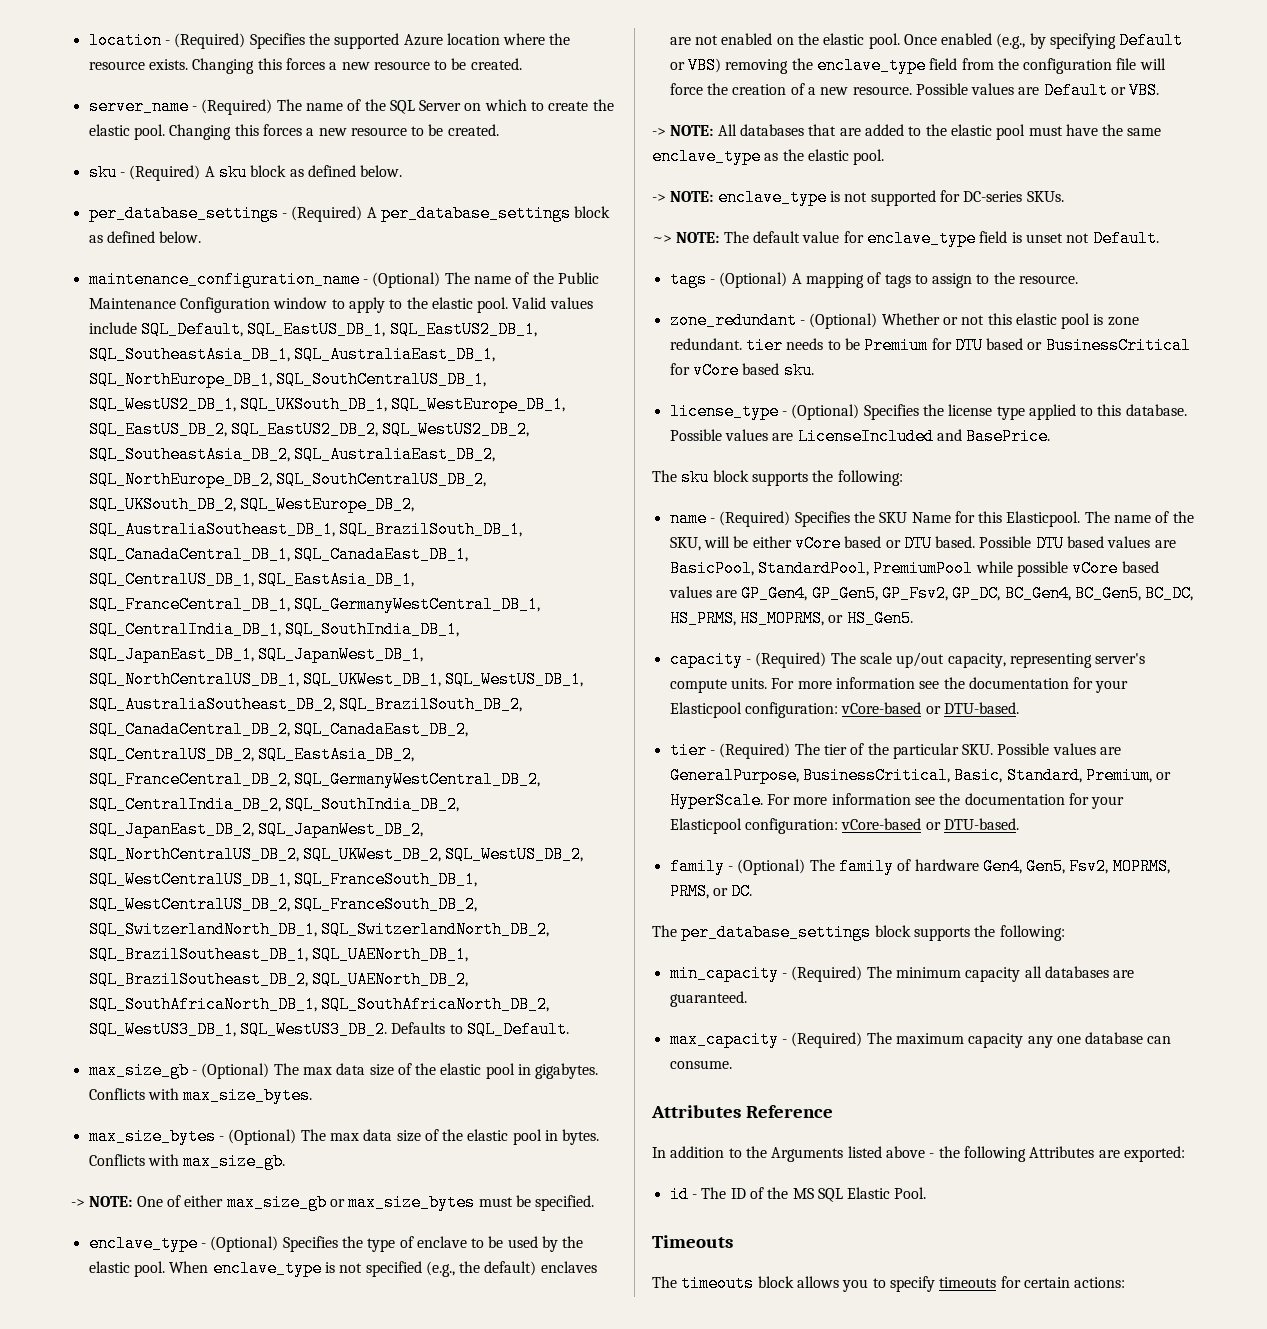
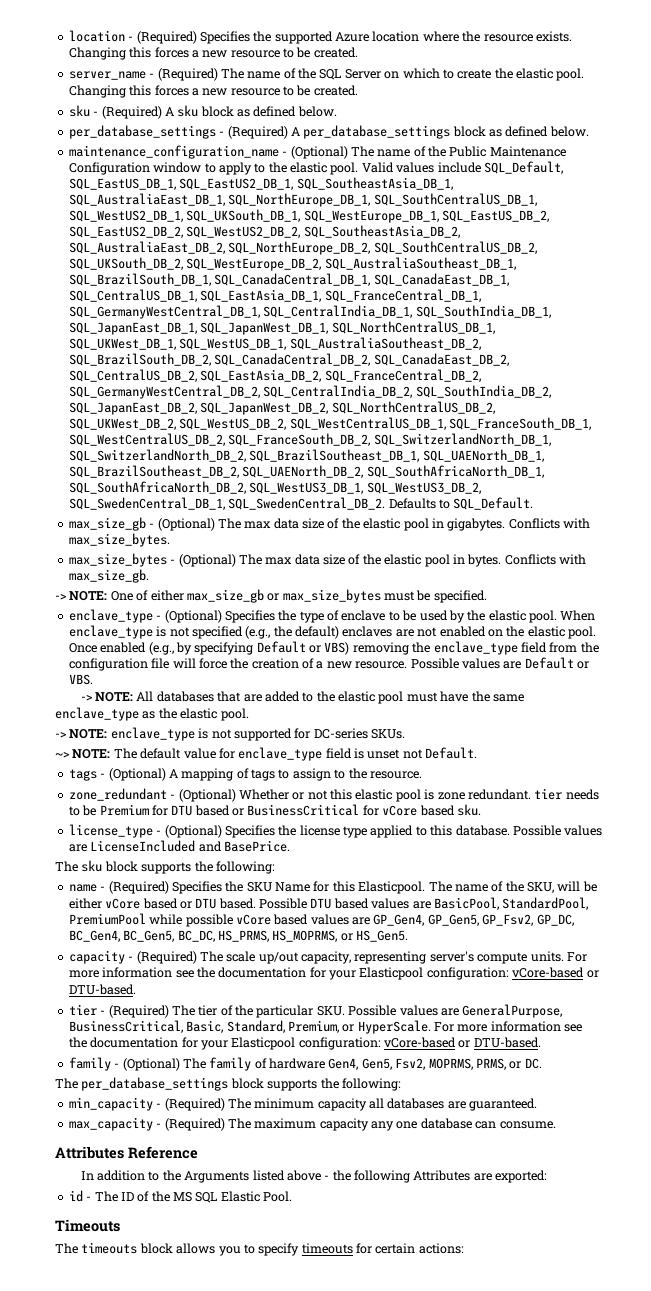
[239,1021,387,1038] SQL_WestUS3_DB_2. -> [366,482,481,494] [68,497,386,510] SQL_WestUS3_DB_2, SQL_SwedenCentral_DB_1, SQL_SwedenCentral_DB_2.

